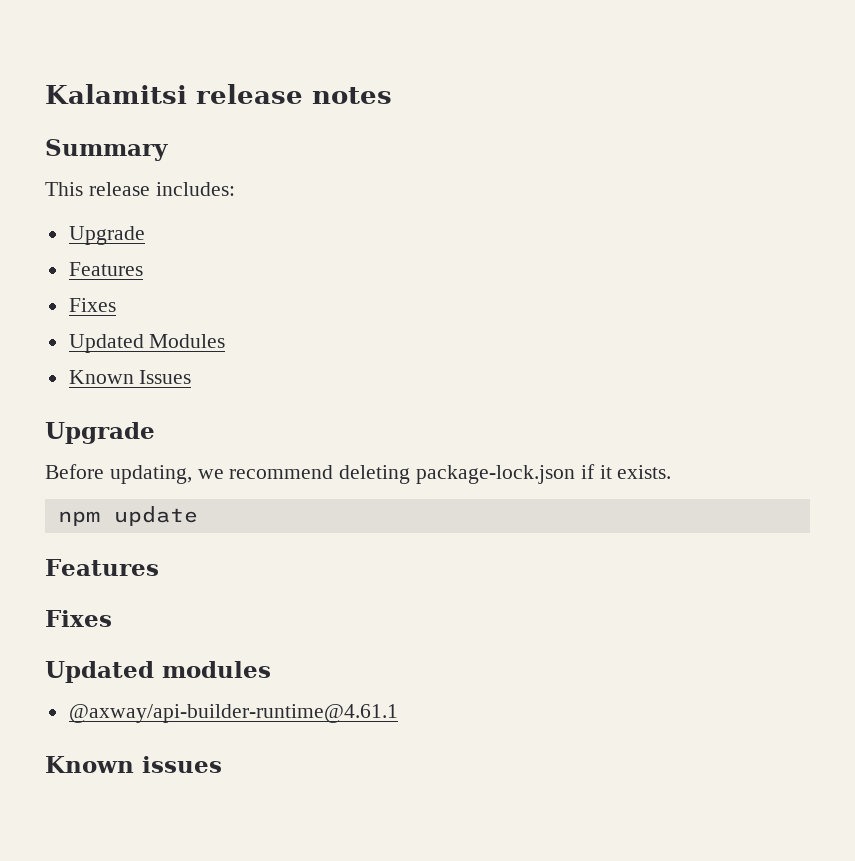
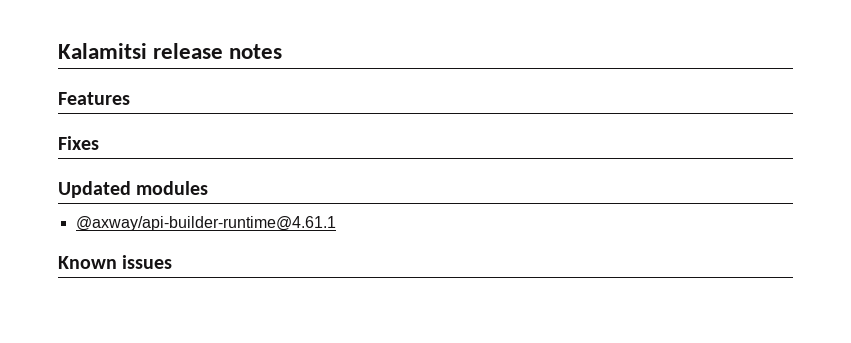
[45,139,168,161] [45,182,235,196] [68,226,145,245] [68,262,143,276] [68,298,116,312] [68,334,226,353] [68,370,192,384] [45,422,155,444] [45,464,672,484] [57,506,198,526] // Summary // This release includes: // Upgrade // Features // Fixes // Updated Modules // Known Issues // Upgrade // Before updating, we recommend deleting package-lock.json if it exists. // npm update -> (283, 51) none

